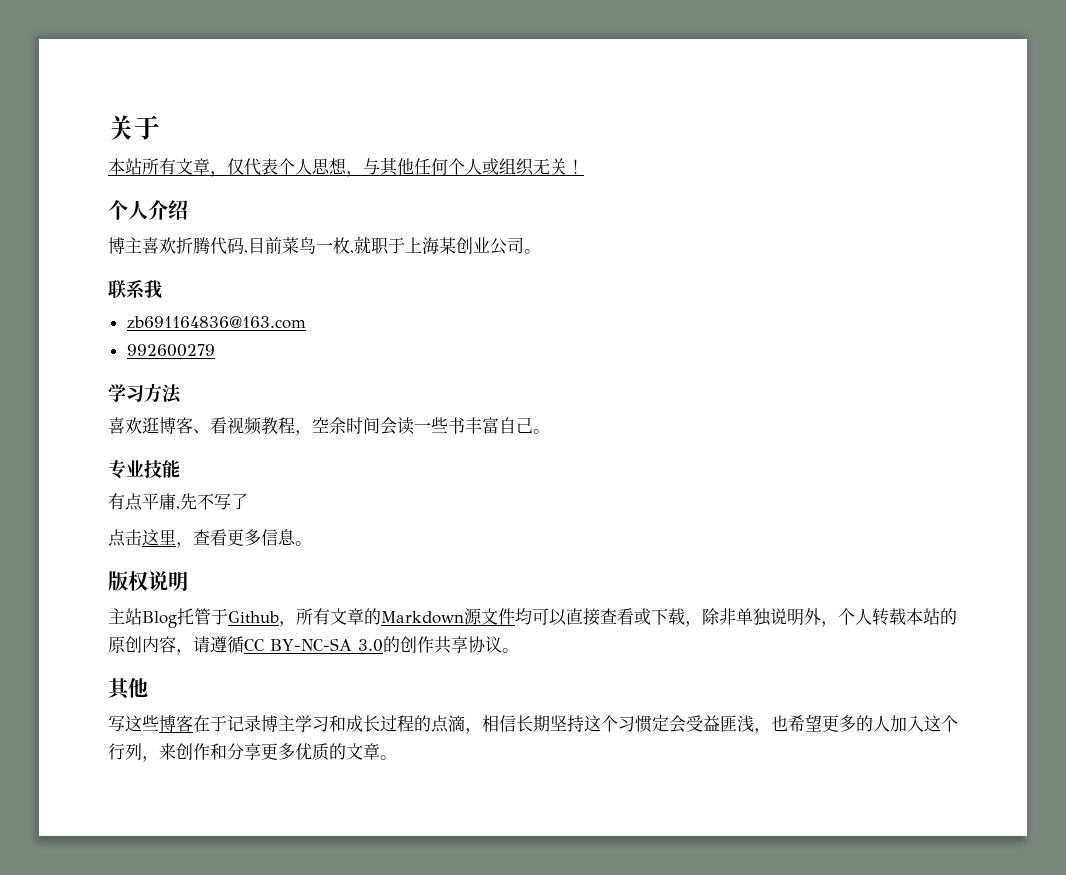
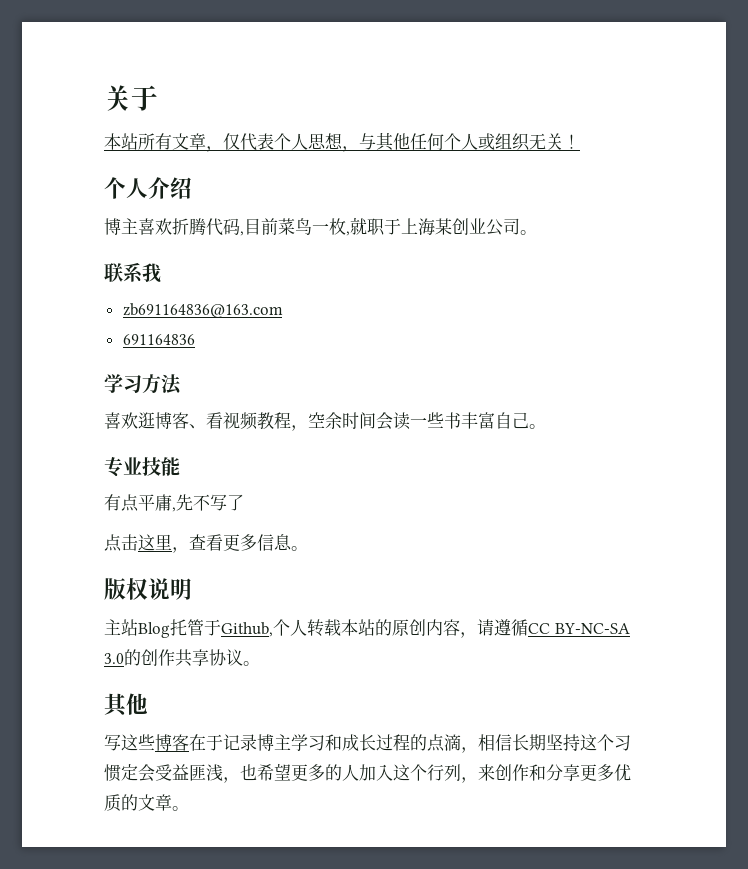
[126,344,215,357] 992600279 -> [122,334,195,345] 691164836
[228,608,838,627] Github，所有文章的Markdown源文件均可以直接查看或下载，除非单独说明外， -> [221,622,273,637] Github,

